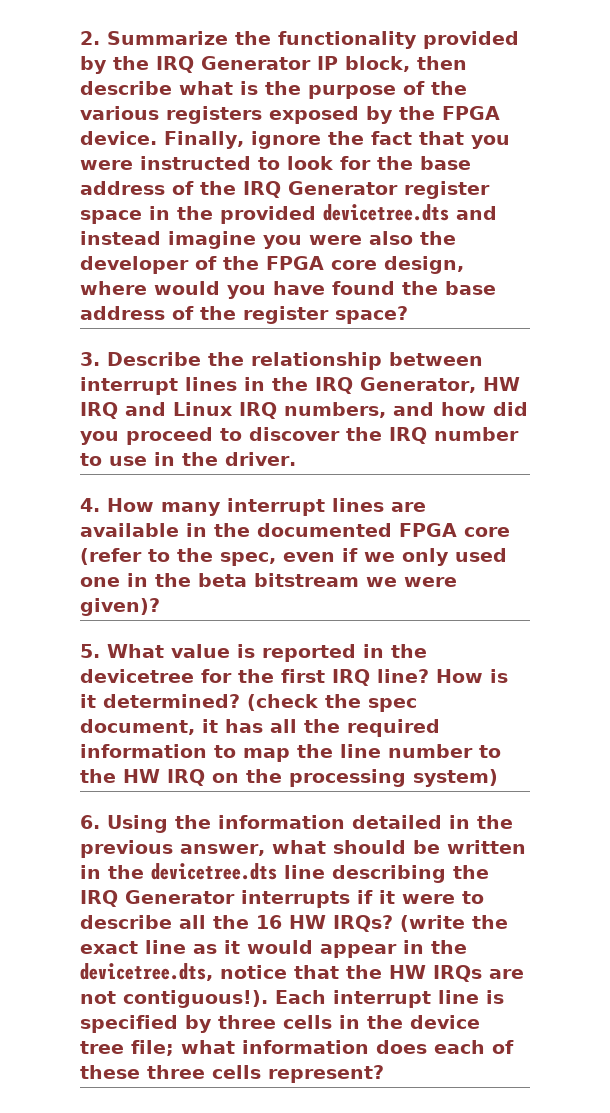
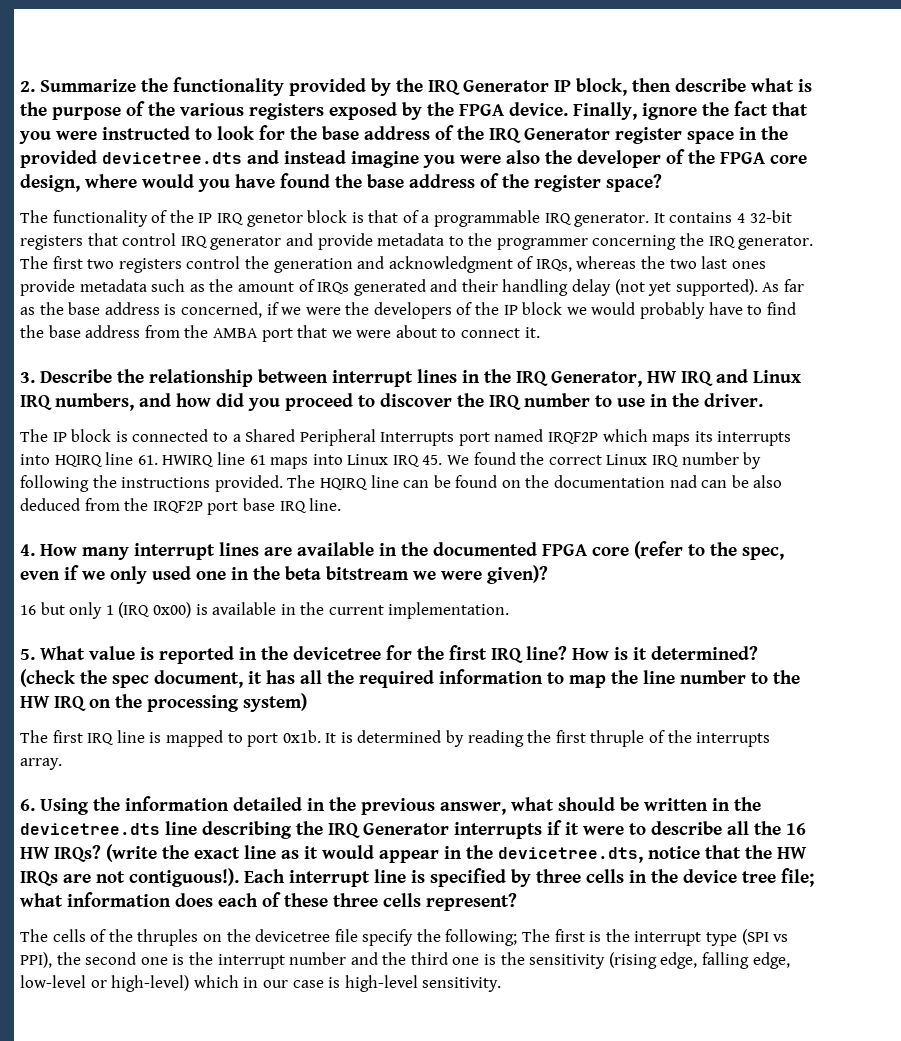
(408, 315) none -> [20,210,792,227] [20,233,814,250] [20,256,766,273] [20,279,805,296] [20,302,796,319] [20,325,540,342] // The functionality of the IP IRQ genetor block is that of a programmable IRQ generator. It contains 4 32-bit registers that control IRQ generator and provide metadata to the programmer concerning the IRQ generator. The first two registers control the generation and acknowledgment of IRQs, whereas the two last ones provide metadata such as the amount of IRQs generated and their handling delay (not yet supported). As far as the base address is concerned, if we were the developers of the IP block we would probably have to find the base address from the AMBA port that we were about to connect it.
(296, 459) none -> [20,429,792,446] [20,452,762,469] [20,475,783,492] [20,498,342,515] // The IP block is connected to a Shared Peripheral Interrupts port named IRQF2P which maps its interrupts into HQIRQ line 61. HWIRQ line 61 maps into Linux IRQ 45. We found the correct Linux IRQ number by following the instructions provided. The HQIRQ line can be found on the documentation nad can be also deduced from the IRQF2P port base IRQ line.
(160, 607) none -> [20,602,510,619] // 16 but only 1 (IRQ 0x00) is available in the current implementation.
(498, 778) none -> [20,730,771,747] [20,758,62,770] // The first IRQ line is mapped to port 0x1b. It is determined by reading the first thruple of the interrupts array.
(384, 1074) none -> [20,929,789,946] [20,952,790,969] [20,975,502,992] // The cells of the thruples on the devicetree file specify the following; The first is the interrupt type (SPI vs PPI), the second one is the interrupt number and the third one is the sensitivity (rising edge, falling edge, low-level or high-level) which in our case is high-level sensitivity.

